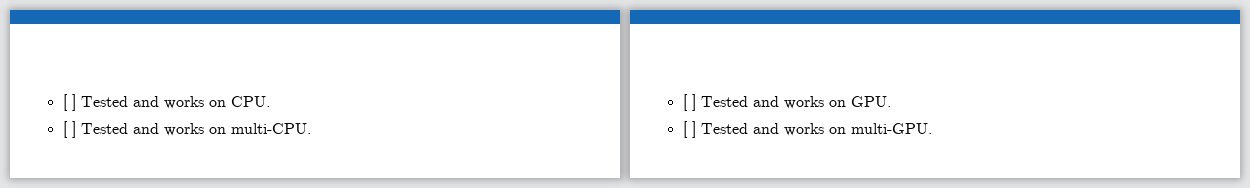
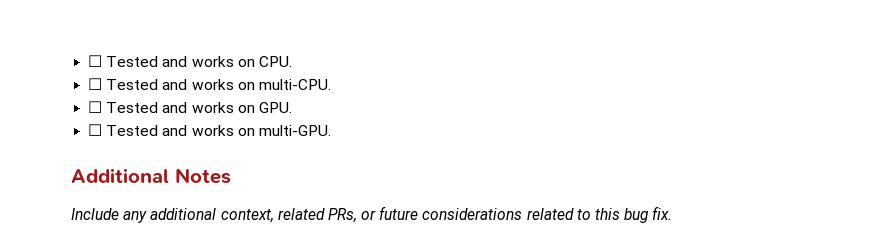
[62,94,76,111] [ ] -> [88,55,103,67] ☐
[62,121,76,138] [ ] -> [88,78,103,90] ☐
[682,94,696,111] [ ] -> [88,101,103,113] ☐
[682,121,696,138] [ ] -> [88,124,103,136] ☐
(932, 128) none -> [71,168,231,184] [71,206,673,223] // Additional Notes // Include any additional context, related PRs, or future considerations related to this bug fix.

